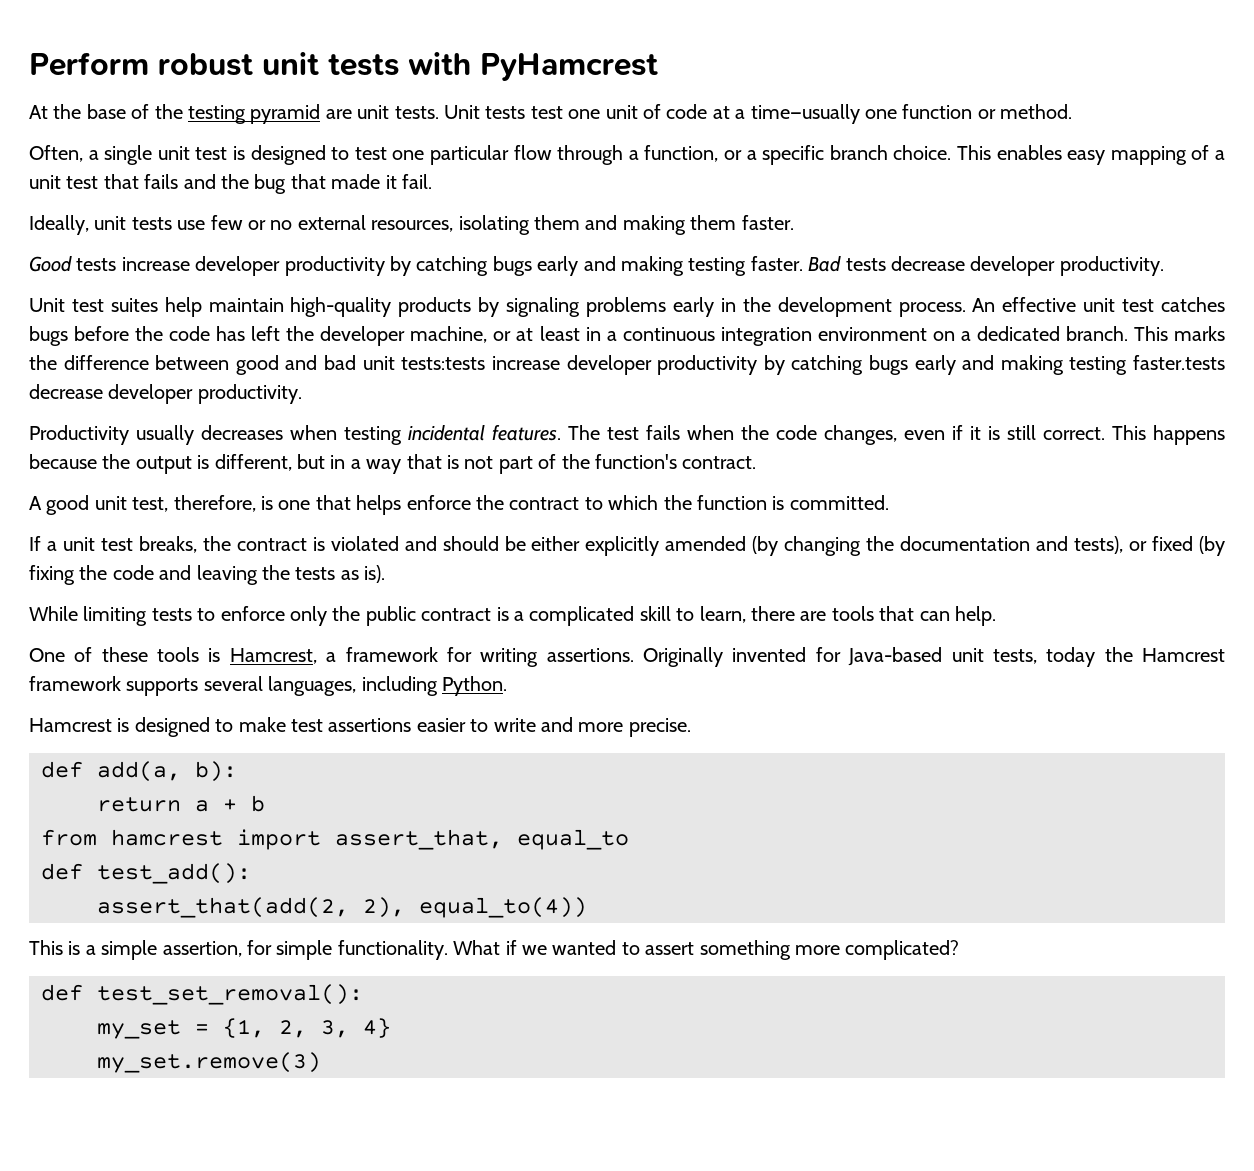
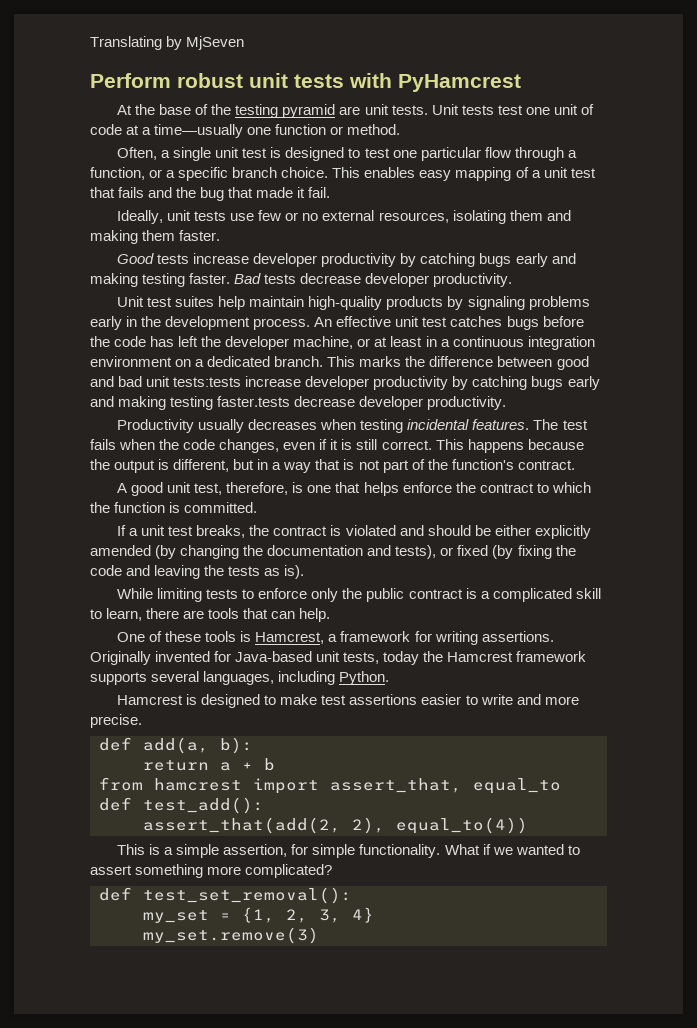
(29, 64) none -> [90,36,245,50] Translating by MjSeven //

